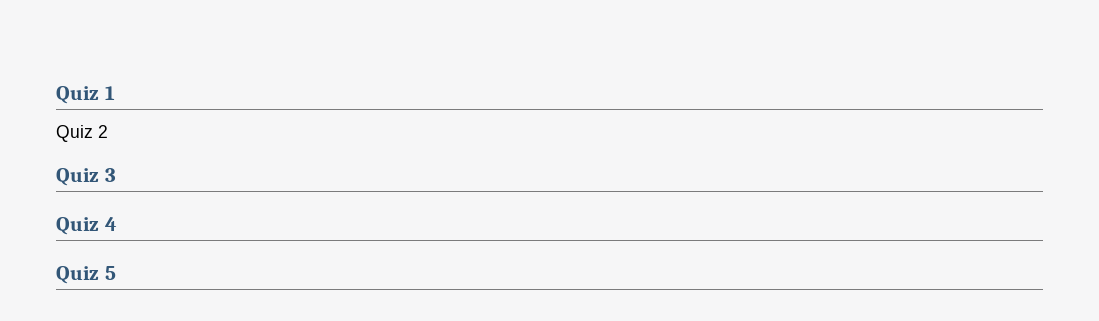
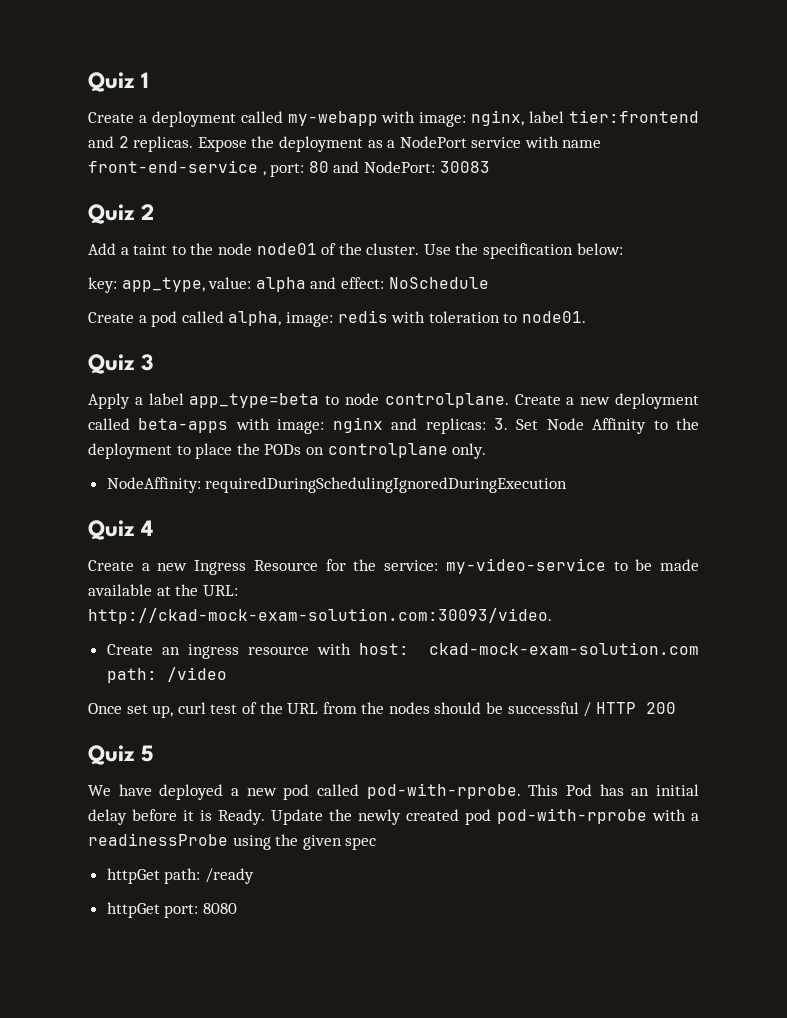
[56,125,108,142] [56,168,116,186] [56,217,117,235] [56,266,116,284] Quiz 2 // Quiz 3 // Quiz 4 // Quiz 5 -> [88,110,699,127] [88,136,602,152] [88,160,490,177] [88,204,155,224] [88,243,623,259] [88,277,489,293] [88,310,586,327] [88,354,155,374] [88,393,699,409] [88,417,699,434] [88,443,487,459] [106,477,568,493] [88,520,154,540] [88,558,700,575] [88,584,238,596] [88,608,552,624] [106,642,699,659] [106,667,227,683] [88,702,676,718] [88,745,155,765] [88,783,699,800] [88,808,699,825] [88,833,377,850] [106,868,254,884] [106,902,237,918] Create a deployment called my-webapp with image: nginx, label tier:frontend and 2 replicas. Expose the deployment as a NodePort service with name front-end-service , port: 80 and NodePort: 30083 // Quiz 2 // Add a taint to the node node01 of the cluster. Use the specification below: // key: app_type, value: alpha and effect: NoSchedule // Create a pod called alpha, image: redis with toleration to node01. // Quiz 3 // Apply a label app_type=beta to node controlplane. Create a new deployment called beta-apps with image: nginx and replicas: 3. Set Node Affinity to the deployment to place the PODs on controlplane only. // NodeAffinity: requiredDuringSchedulingIgnoredDuringExecution // Quiz 4 // Create a new Ingress Resource for the service: my-video-service to be made available at the URL: http://ckad-mock-exam-solution.com:30093/video. // Create an ingress resource with host: ckad-mock-exam-solution.com path: /video // Once set up, curl test of the URL from the nodes should be successful / HTTP 200 // Quiz 5 // We have deployed a new pod called pod-with-rprobe. This Pod has an initial delay before it is Ready. Update the newly created pod pod-with-rprobe with a readinessProbe using the given spec // httpGet path: /ready // httpGet port: 8080

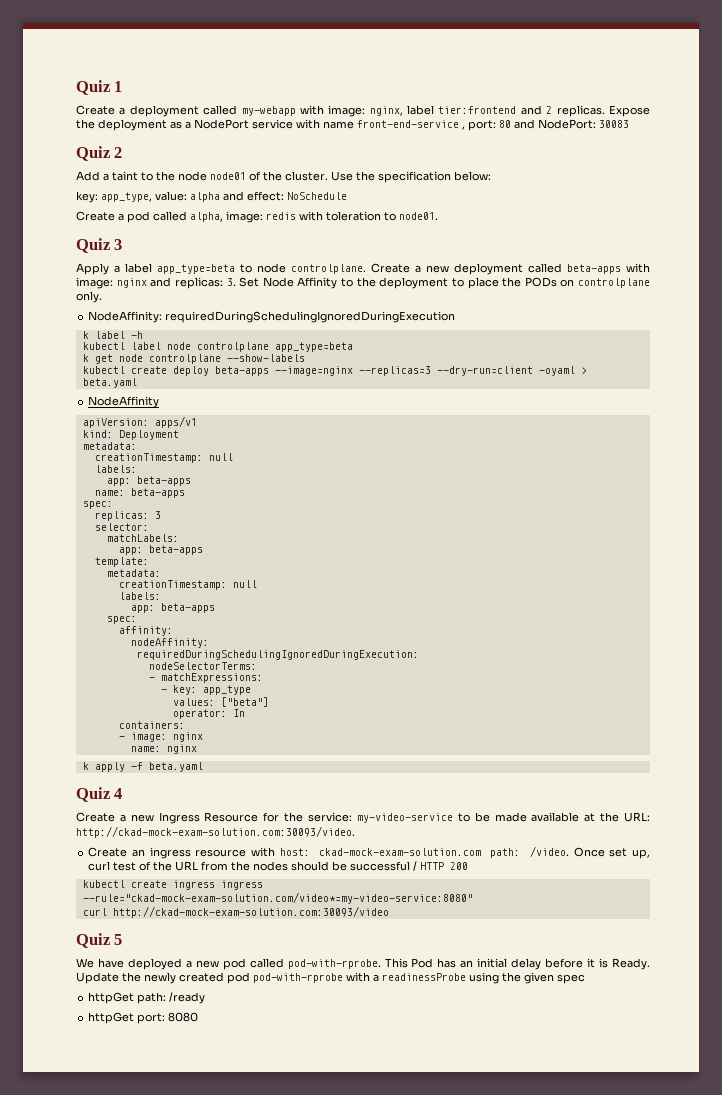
(568, 485) none -> [82,331,143,339] [82,342,353,352] [82,354,305,364] [82,366,587,376] [82,378,137,388] [88,396,160,408] [82,416,197,428] [82,430,179,440] [82,442,137,450] [94,453,233,463] [94,465,137,473] [106,476,191,486] [94,488,185,498] [82,501,113,509] [94,511,161,521] [94,523,149,531] [106,534,179,542] [118,545,203,555] [94,557,149,567] [106,569,161,577] [118,580,257,590] [118,592,161,600] [130,603,215,613] [106,616,137,624] [118,626,173,636] [130,638,209,648] [136,650,419,660] [148,662,257,670] [148,673,263,683] [160,685,251,695] [172,697,269,707] [172,709,245,719] [118,721,185,729] [118,732,203,742] [130,744,197,754] [82,762,203,772] // k label -h // kubectl label node controlplane app_type=beta // k get node controlplane --show-labels // kubectl create deploy beta-apps --image=nginx --replicas=3 --dry-run=client -oyaml > beta.yaml // NodeAffinity // apiVersion: apps/v1 // kind: Deployment // metadata: // creationTimestamp: null // labels: // app: beta-apps // name: beta-apps // spec: // replicas: 3 // selector: // matchLabels: // app: beta-apps // template: // metadata: // creationTimestamp: null // labels: // app: beta-apps // spec: // affinity: // nodeAffinity: // requiredDuringSchedulingIgnoredDuringExecution: // nodeSelectorTerms: // - matchExpressions: // - key: app_type // values: ["beta"] // operator: In // containers: // - image: nginx // name: nginx // k apply -f beta.yaml
[166,667,227,682] /video // -> [529,846,569,857] /video.
(676, 708) none -> [82,880,263,890] [82,892,473,904] [82,906,389,918] // kubectl create ingress ingress --rule="ckad-mock-exam-solution.com/video*=my-video-service:8080" // curl http://ckad-mock-exam-solution.com:30093/video

